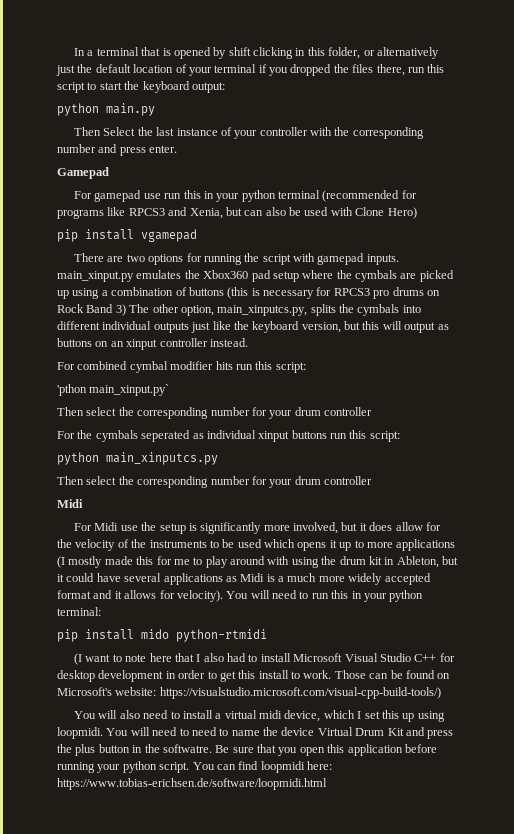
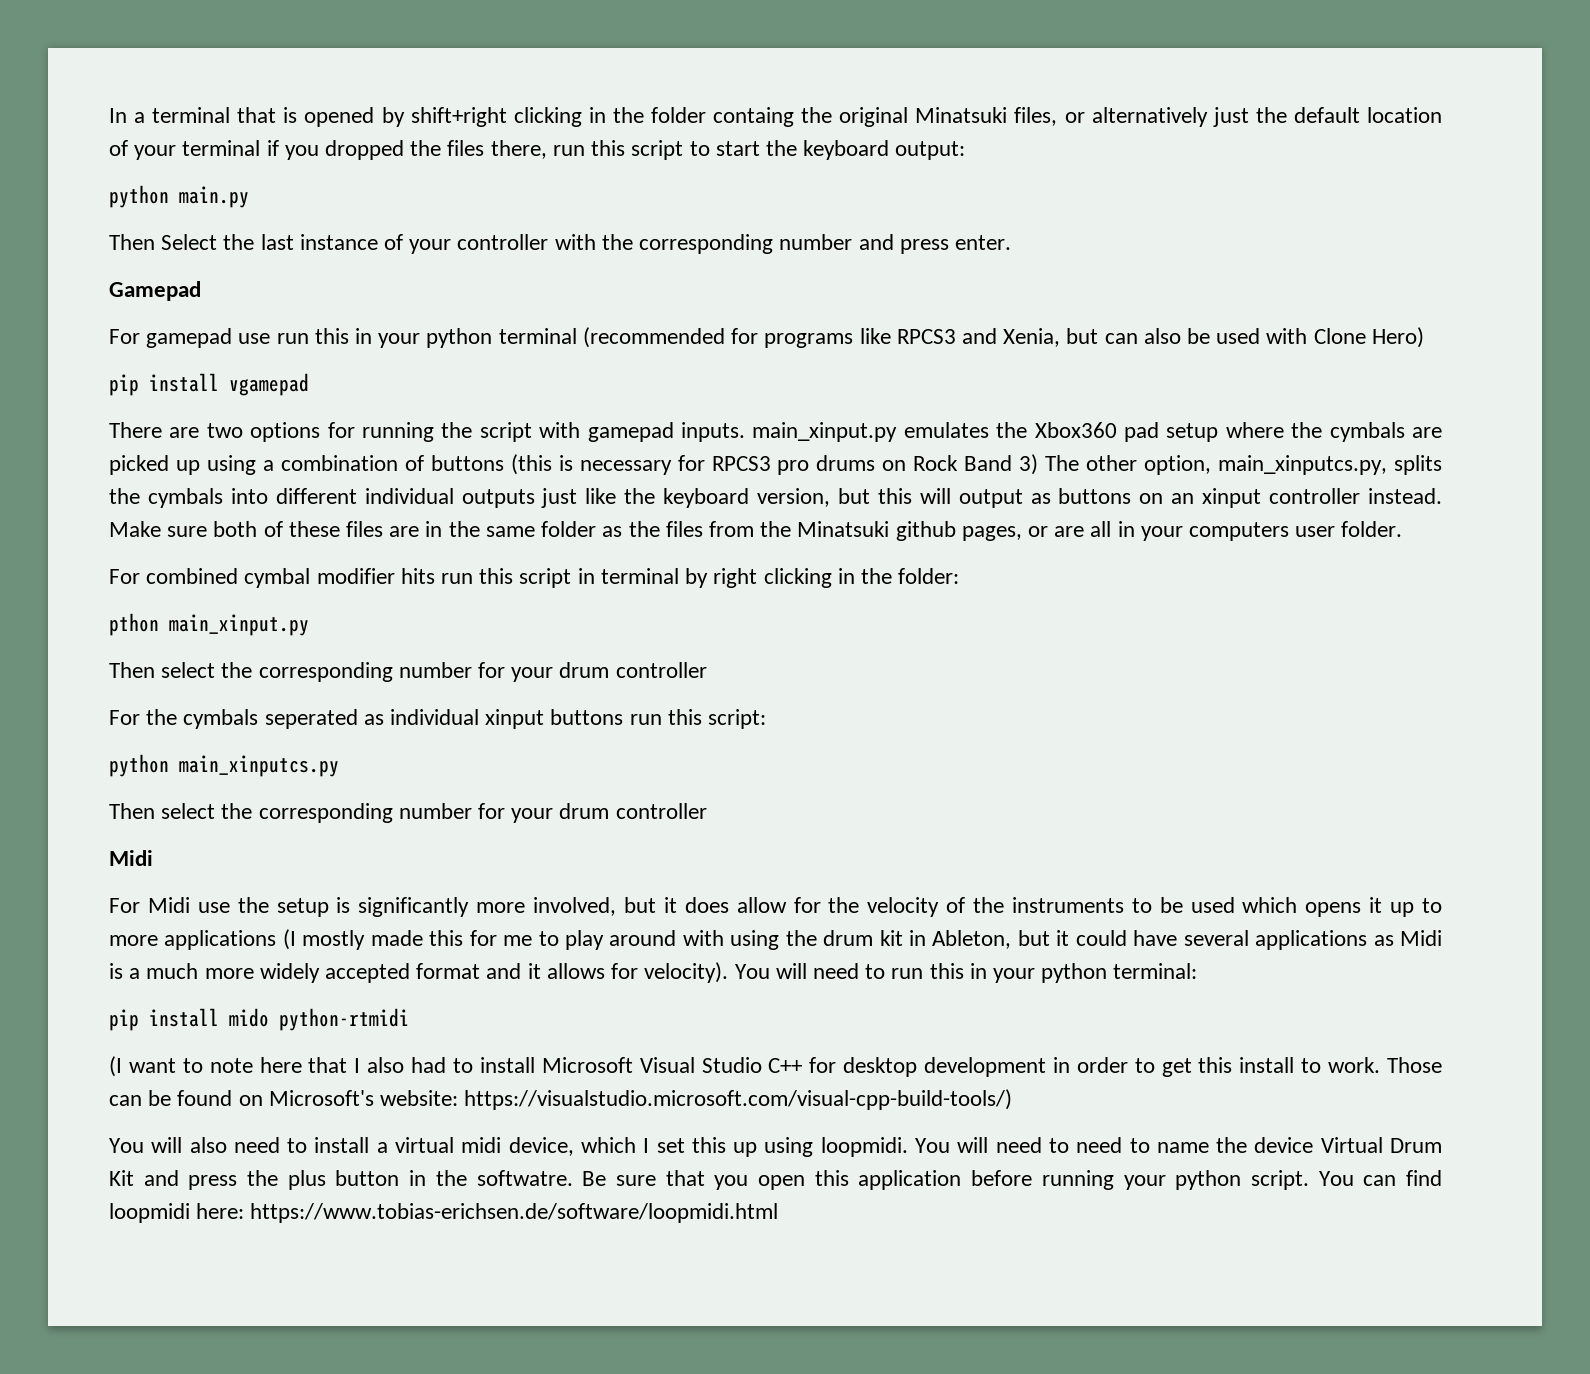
[228,47,361,59] shift clicking in this folder, -> [410,107,1058,127] shift+right clicking in the folder containg the original Minatsuki files,
(248, 342) none -> [109,521,1403,541] Make sure both of these files are in the same folder as the files from the Minatsuki github pages, or are all in your computers user folder.
[275,362,306,373] [57,384,170,396] script: // 'pthon main_xinput.py` -> [519,568,960,588] [109,613,309,636] script in terminal by right clicking in the folder: // pthon main_xinput.py

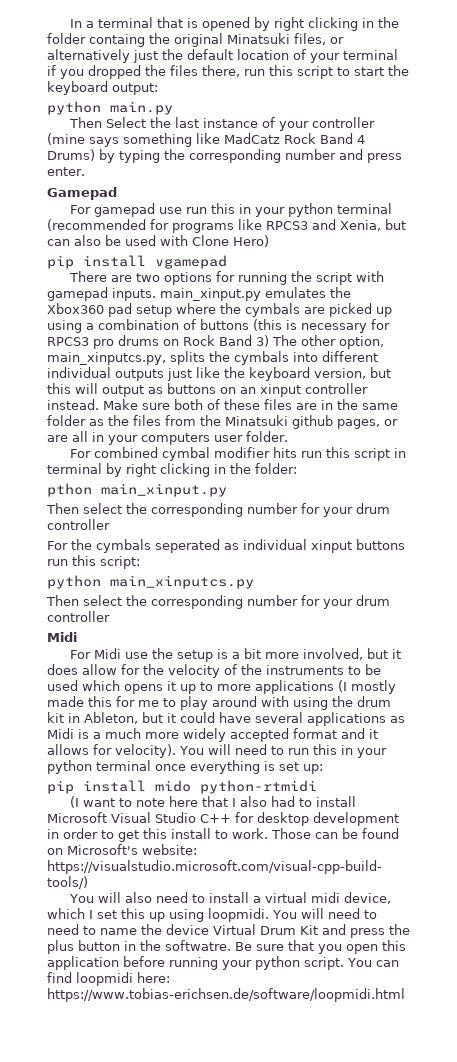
[410,107,507,127] shift+right -> [273,17,304,31] right
[554,234,596,250] with -> [47,133,365,147] [47,149,160,163] (mine says something like MadCatz Rock Band 4 Drums) by typing
[358,897,470,917] significantly -> [231,648,261,659] a bit
[1113,963,1198,979] terminal: -> [96,760,323,774] terminal once everything is set up:

